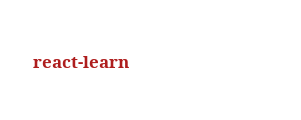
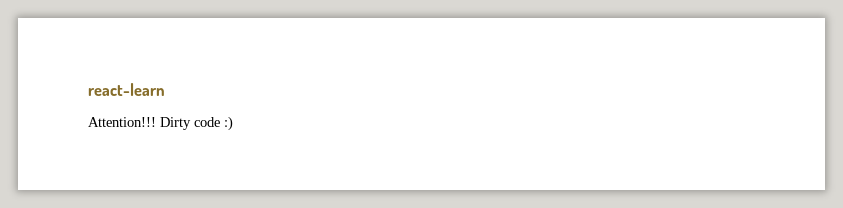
(129, 62) none -> [88,116,233,131] // Attention!!! Dirty code :)

